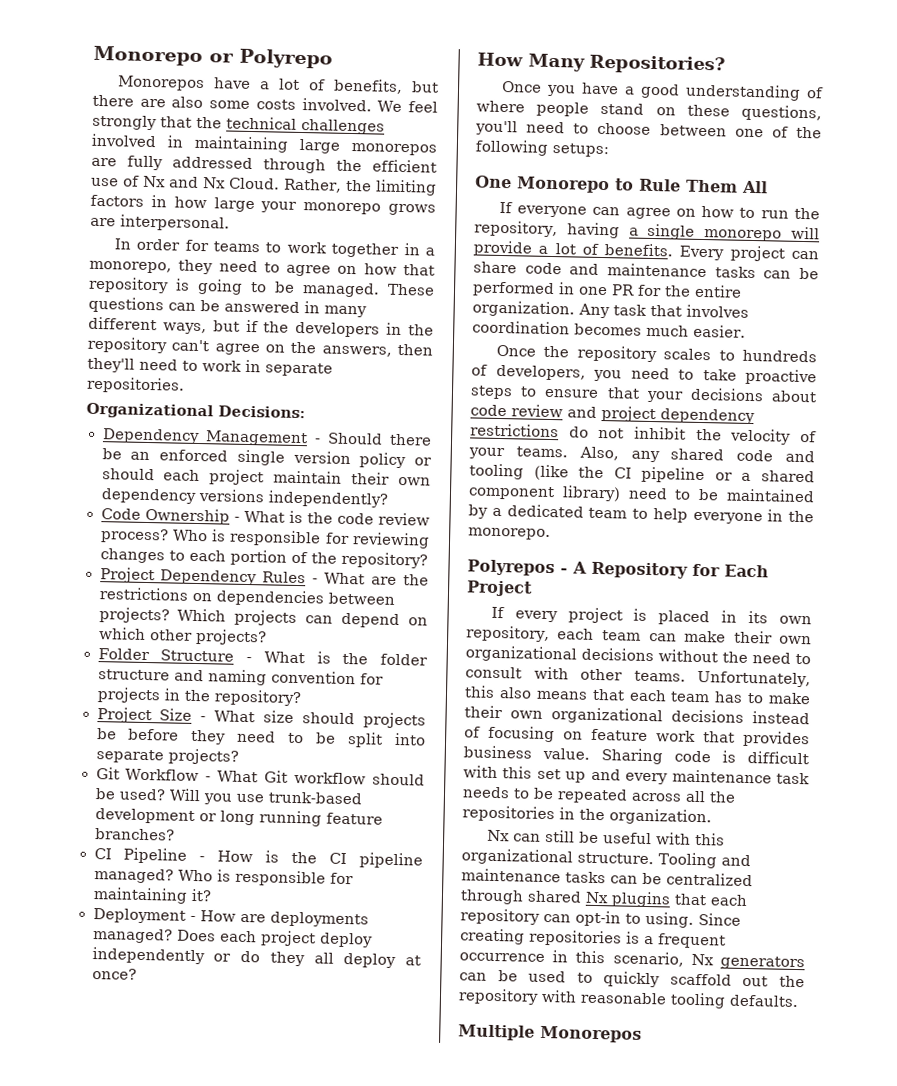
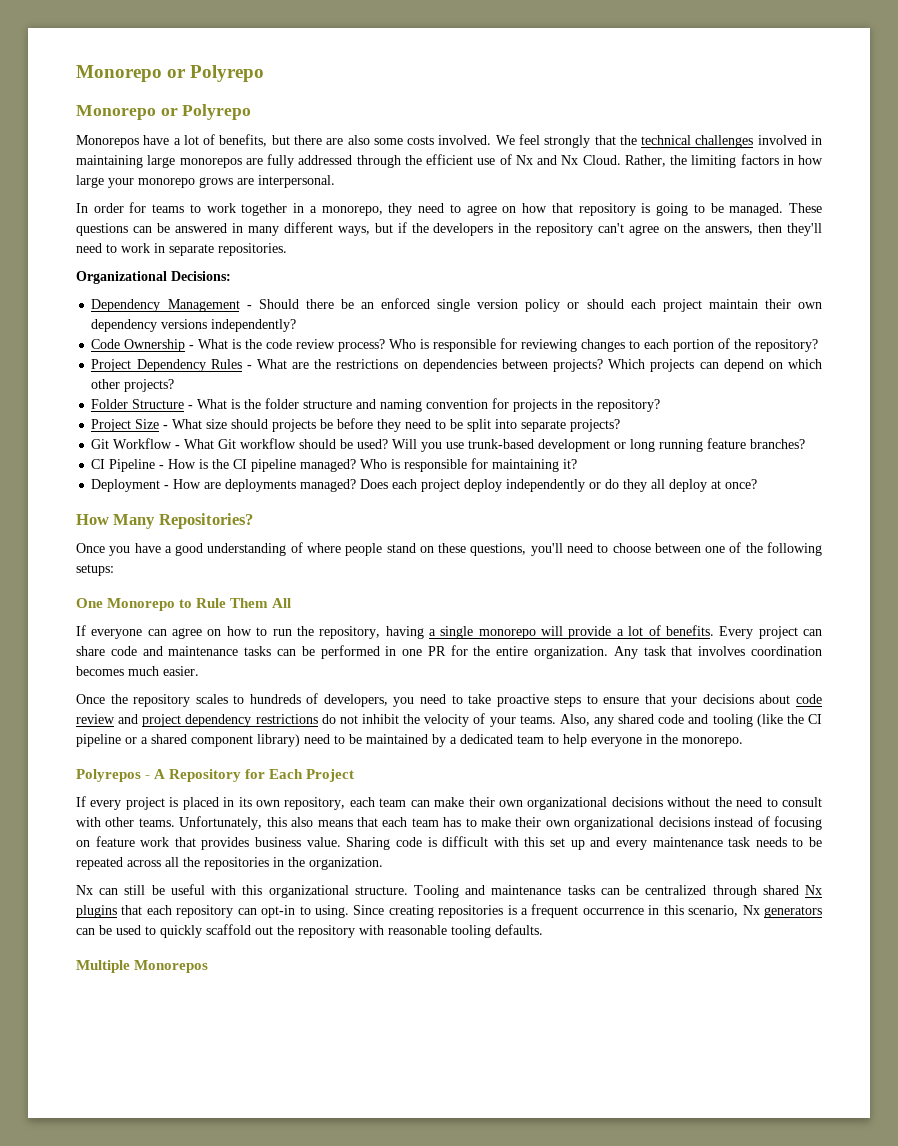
[93,45,333,69] Monorepo or Polyrepo -> [76,65,265,82] [76,104,252,120] Monorepo or Polyrepo // Monorepo or Polyrepo

